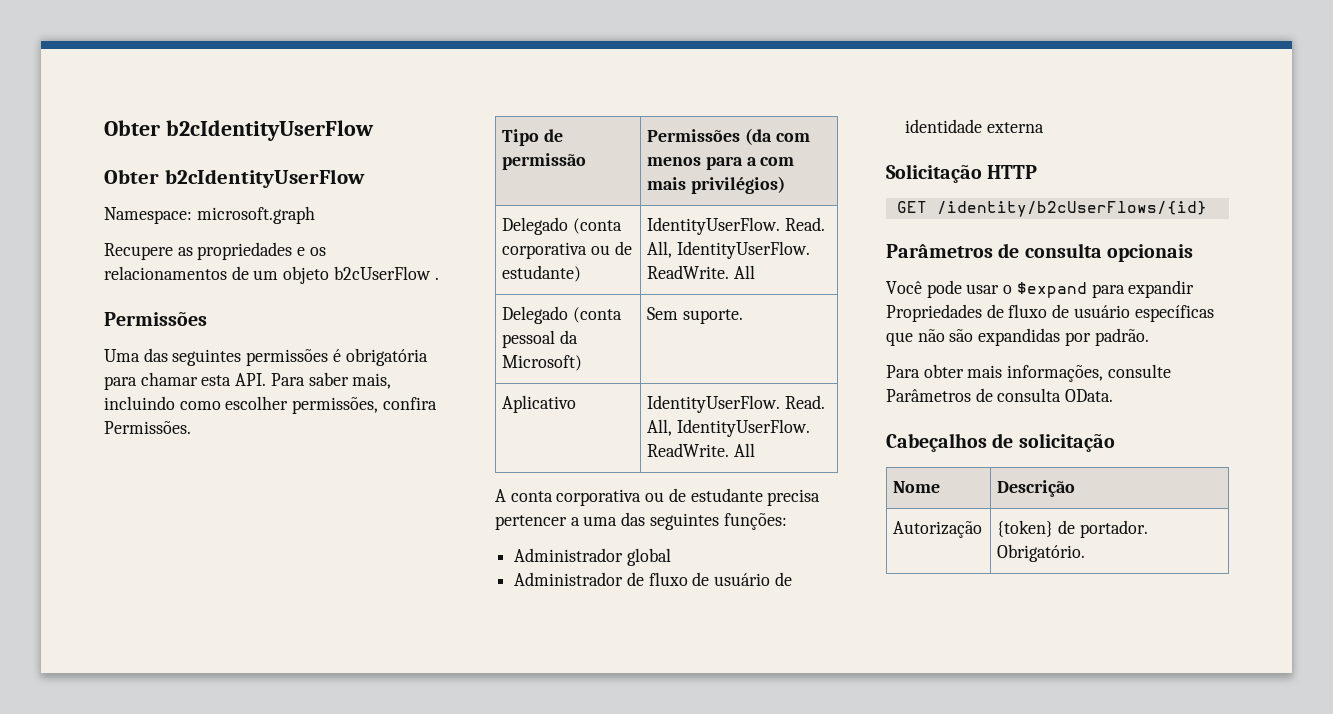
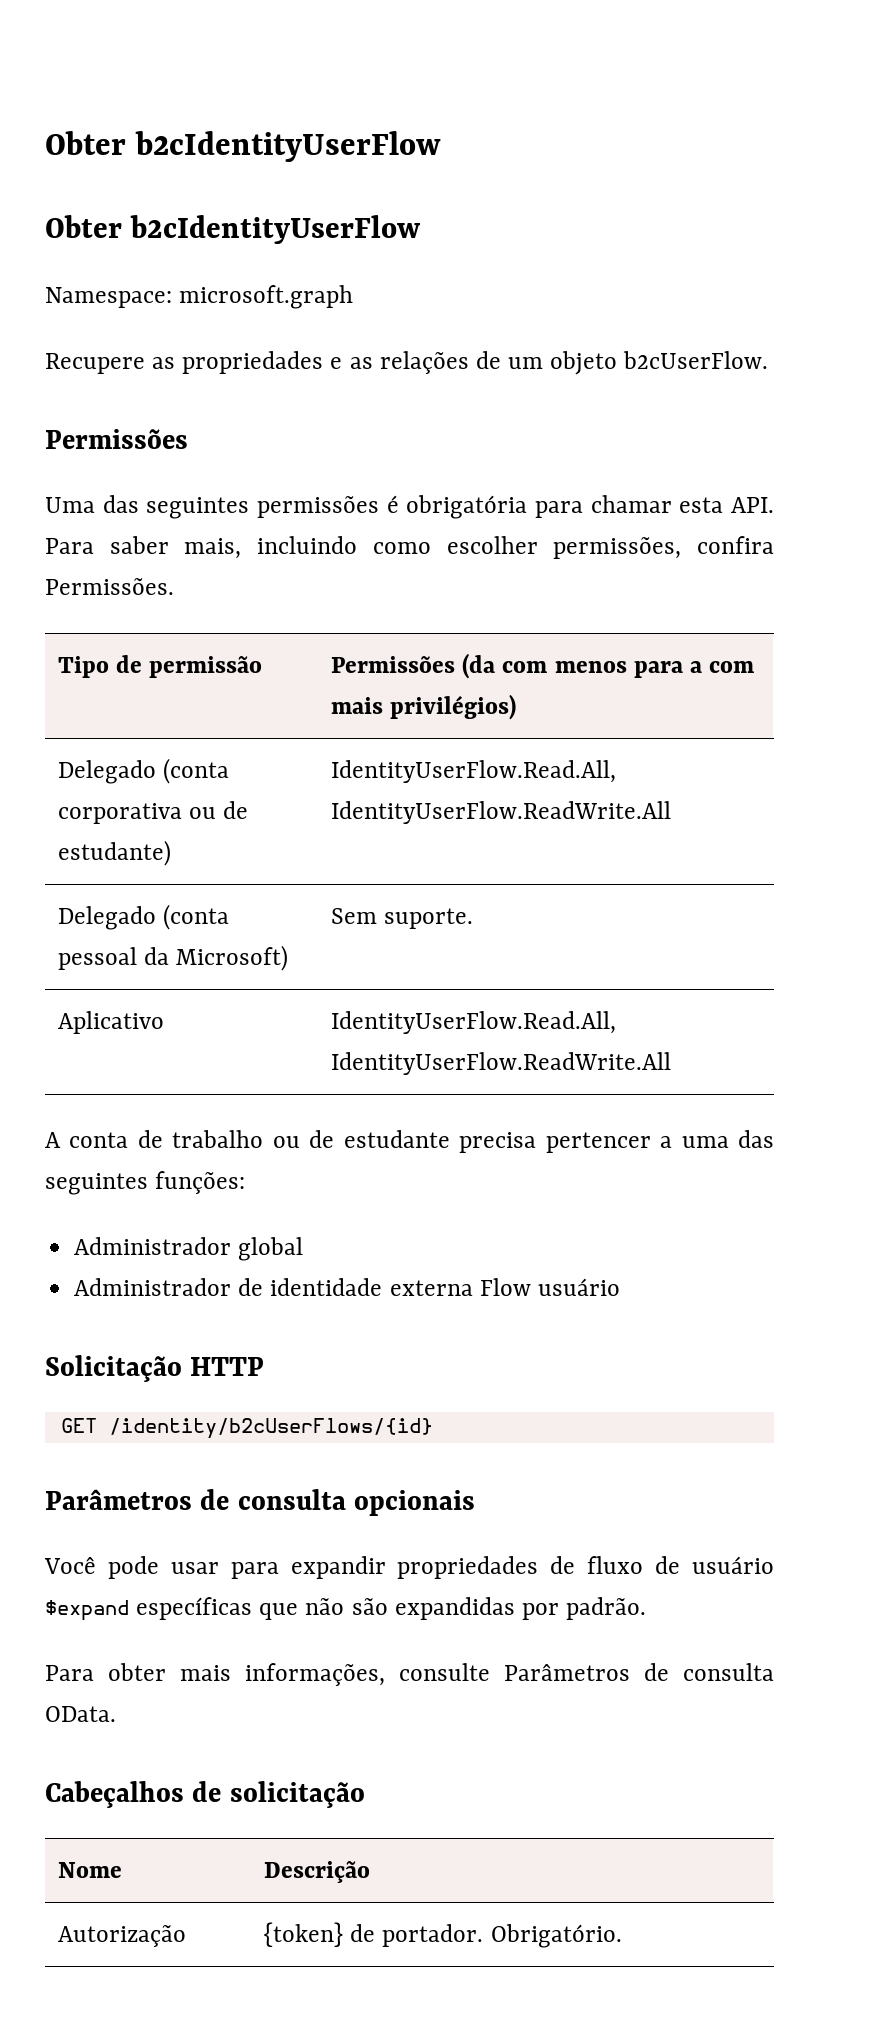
[309,247,326,256] [104,266,227,280] os relacionamentos -> [349,351,469,374] as relações
[333,266,439,280] b2cUserFlow . -> [623,351,769,369] b2cUserFlow.
[647,217,825,235] [647,241,810,259] [647,265,755,279] IdentityUserFlow. Read. All, IdentityUserFlow. ReadWrite. All -> [331,760,617,783] [331,801,672,824] IdentityUserFlow.Read.All, IdentityUserFlow.ReadWrite.All
[647,395,825,413] [647,419,810,437] [647,443,755,457] IdentityUserFlow. Read. All, IdentityUserFlow. ReadWrite. All -> [331,1011,617,1034] [331,1052,672,1075] IdentityUserFlow.Read.All, IdentityUserFlow.ReadWrite.All
[556,489,642,506] corporativa -> [137,1130,264,1148] de trabalho
[648,572,792,586] fluxo de usuário de -> (264, 1287) none
(1044, 127) none -> [479,1278,620,1296] Flow usuário
[1003,282,1087,298] o $expand -> (219, 1568) none
[886,304,1130,322] Propriedades de fluxo de usuário -> [397,1556,775,1579] [45,1600,129,1621] propriedades de fluxo de usuário $expand

